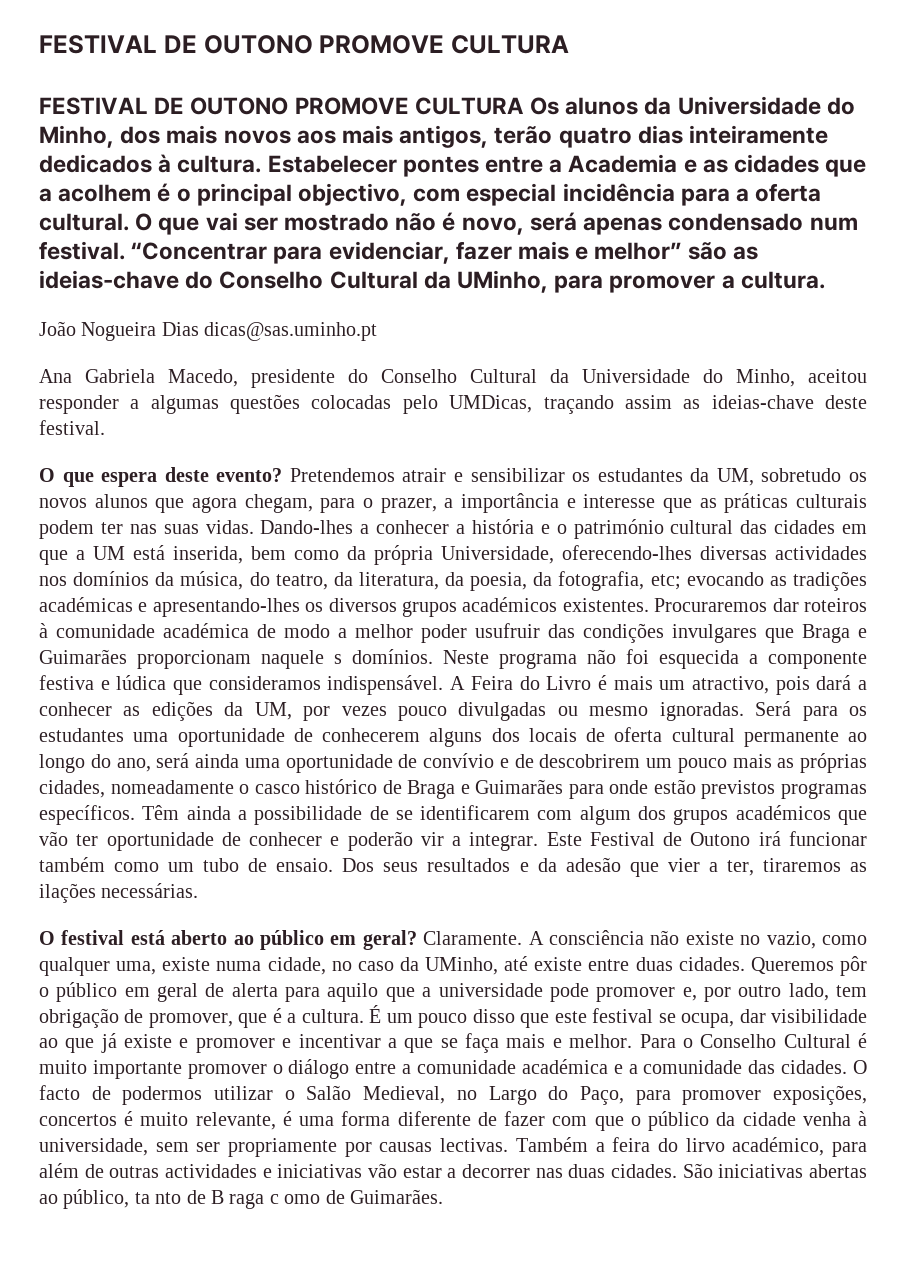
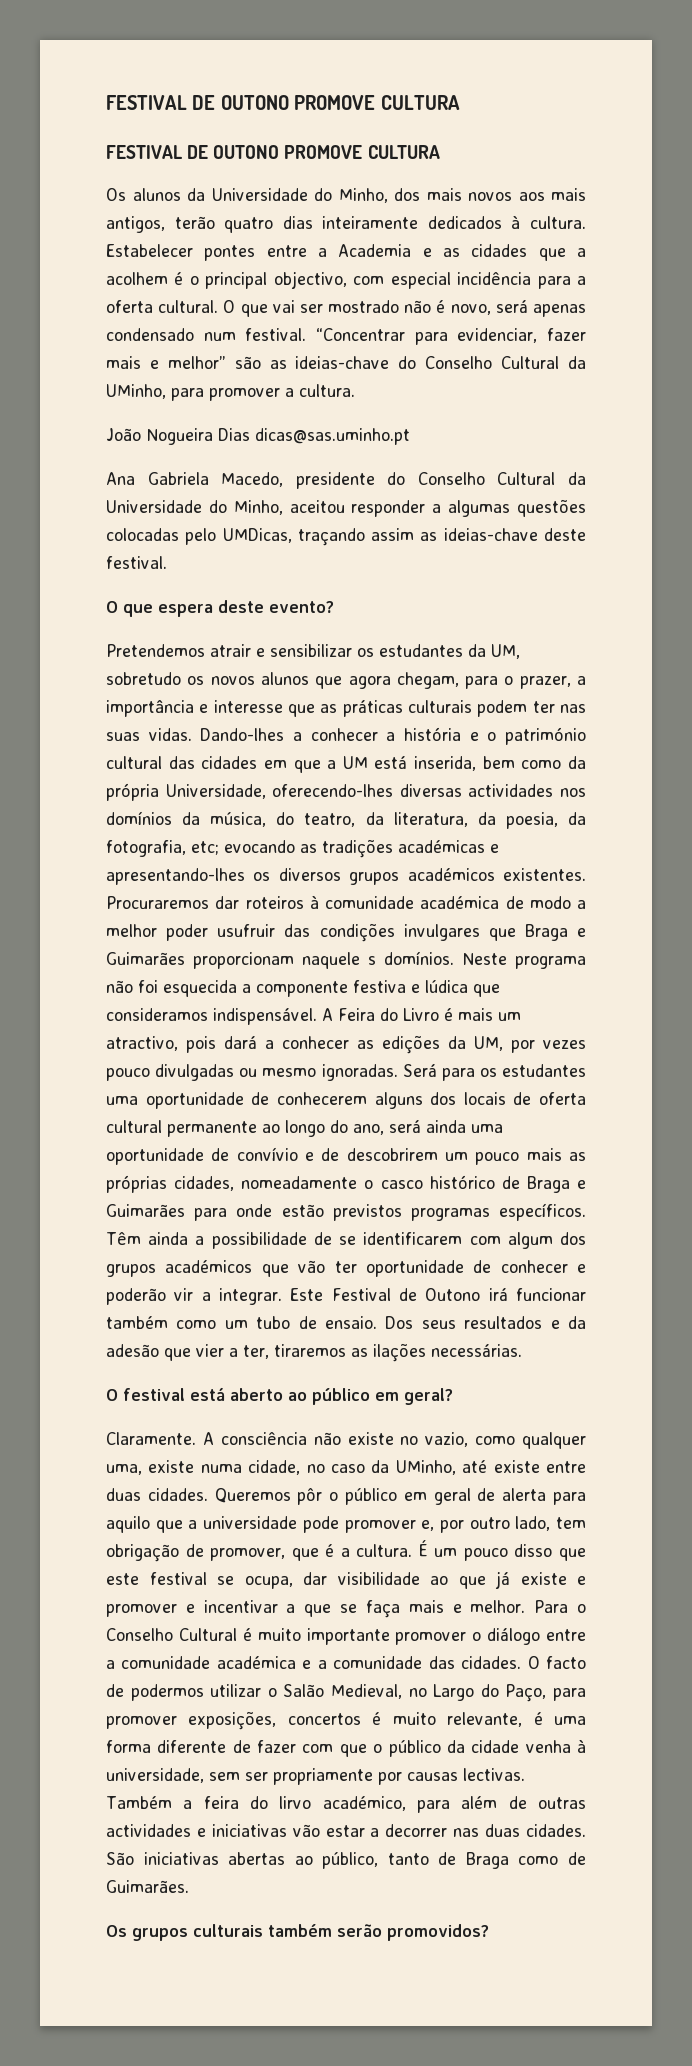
(524, 106) none -> (441, 152) //
(283, 475) none -> (334, 607) //
(417, 940) none -> (453, 1396) //
[134,1189,443,1209] ta nto de B raga c omo de Guimarães. -> [387,1852,586,1869] [106,1880,189,1893] [106,1924,489,1941] tanto de Braga como de Guimarães. // Os grupos culturais também serão promovidos?

